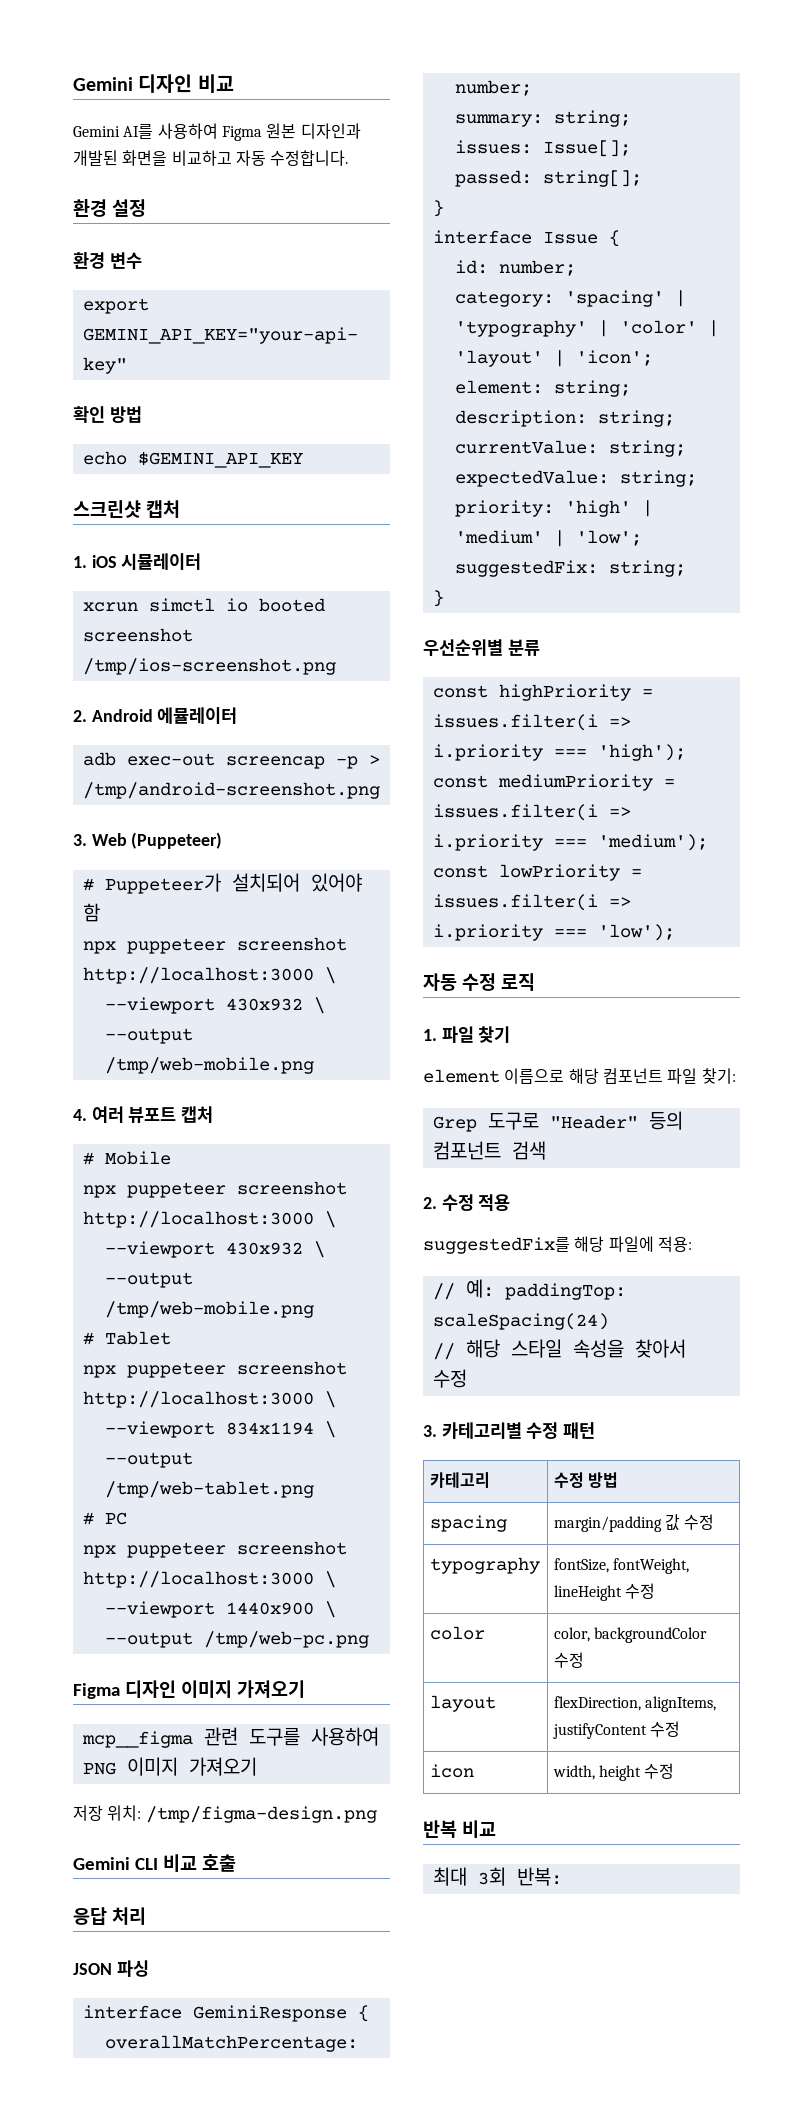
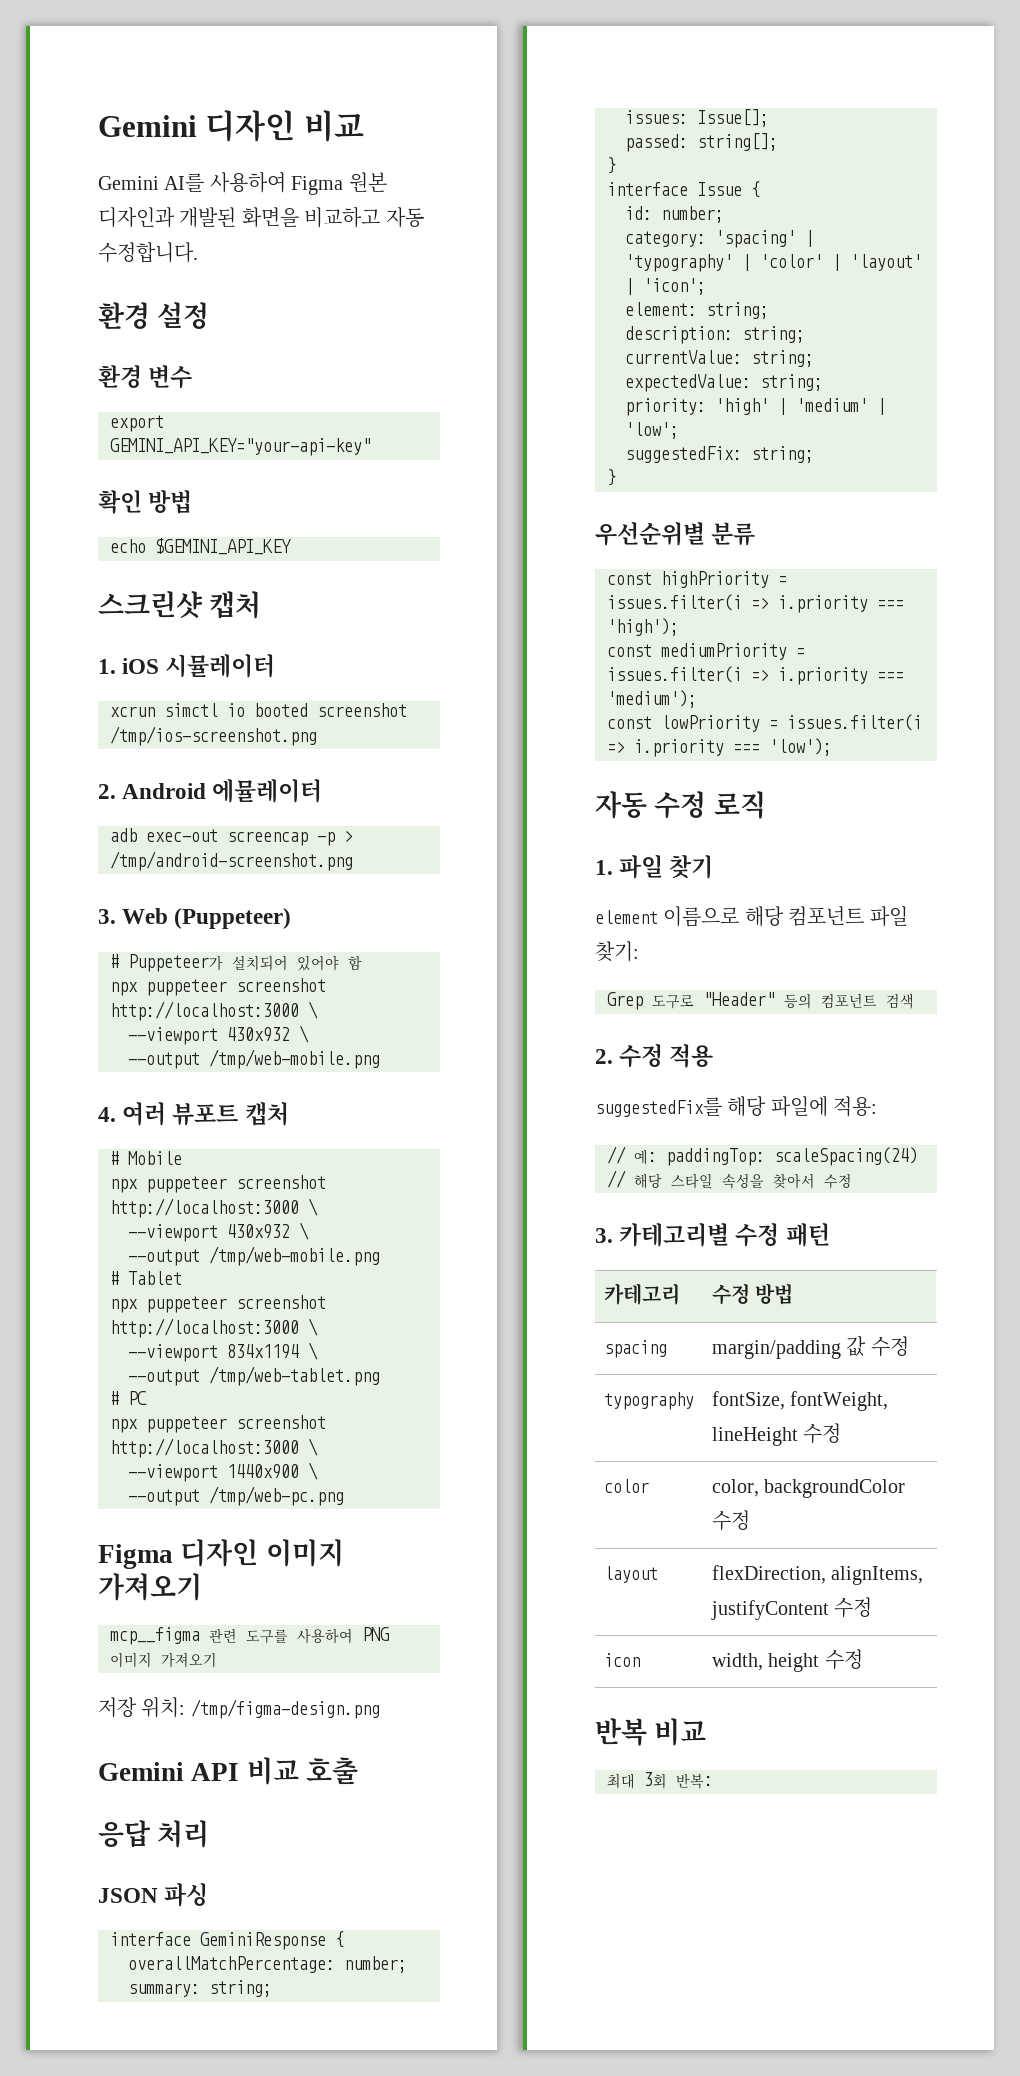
[134,1858,158,1870] CLI -> [191,1763,240,1781] API

